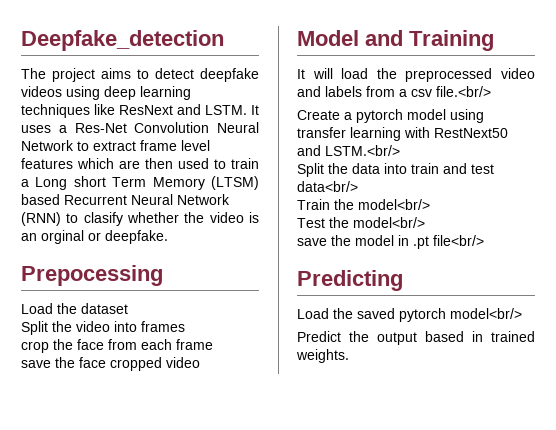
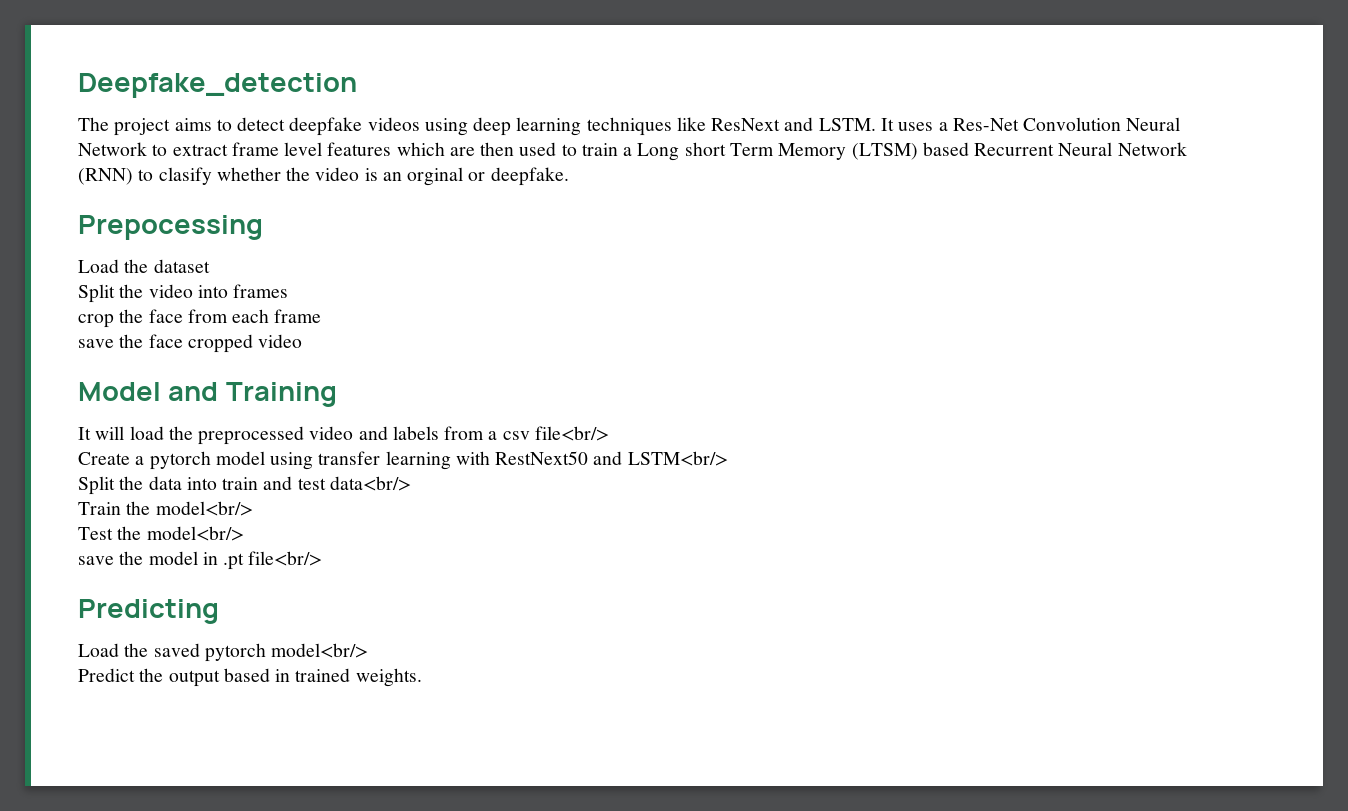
[436,86,491,97] file.<br/> -> [534,426,609,441] file<br/>
[325,145,400,156] LSTM.<br/> -> [627,451,728,466] LSTM<br/>

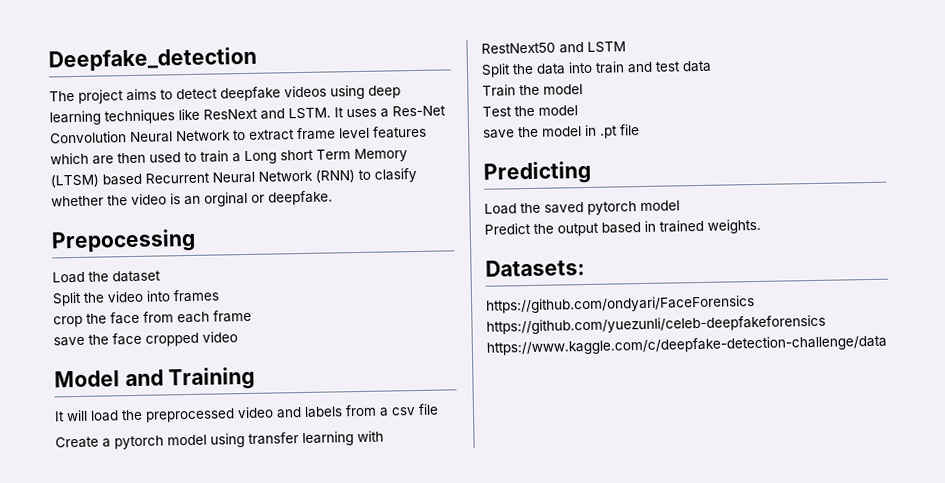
[534,426,609,441] file<br/> -> [418,403,439,415] file
[627,451,728,466] LSTM<br/> -> [587,41,626,53] LSTM
[329,476,411,491] data<br/> -> [682,60,712,73] data
[155,501,253,516] model<br/> -> [543,84,583,95] model
[146,526,244,541] model<br/> -> [538,105,578,116] model
[248,551,323,566] file<br/> -> [619,124,640,136] file
[271,643,369,658] model<br/> -> [640,200,680,212] model
(422, 677) none -> [485,259,585,277] [486,295,755,314] [486,314,826,335] [486,334,887,356] // Datasets: // https://github.com/ondyari/FaceForensics https://github.com/yuezunli/celeb-deepfakeforensics https://www.kaggle.com/c/deepfake-detection-challenge/data

